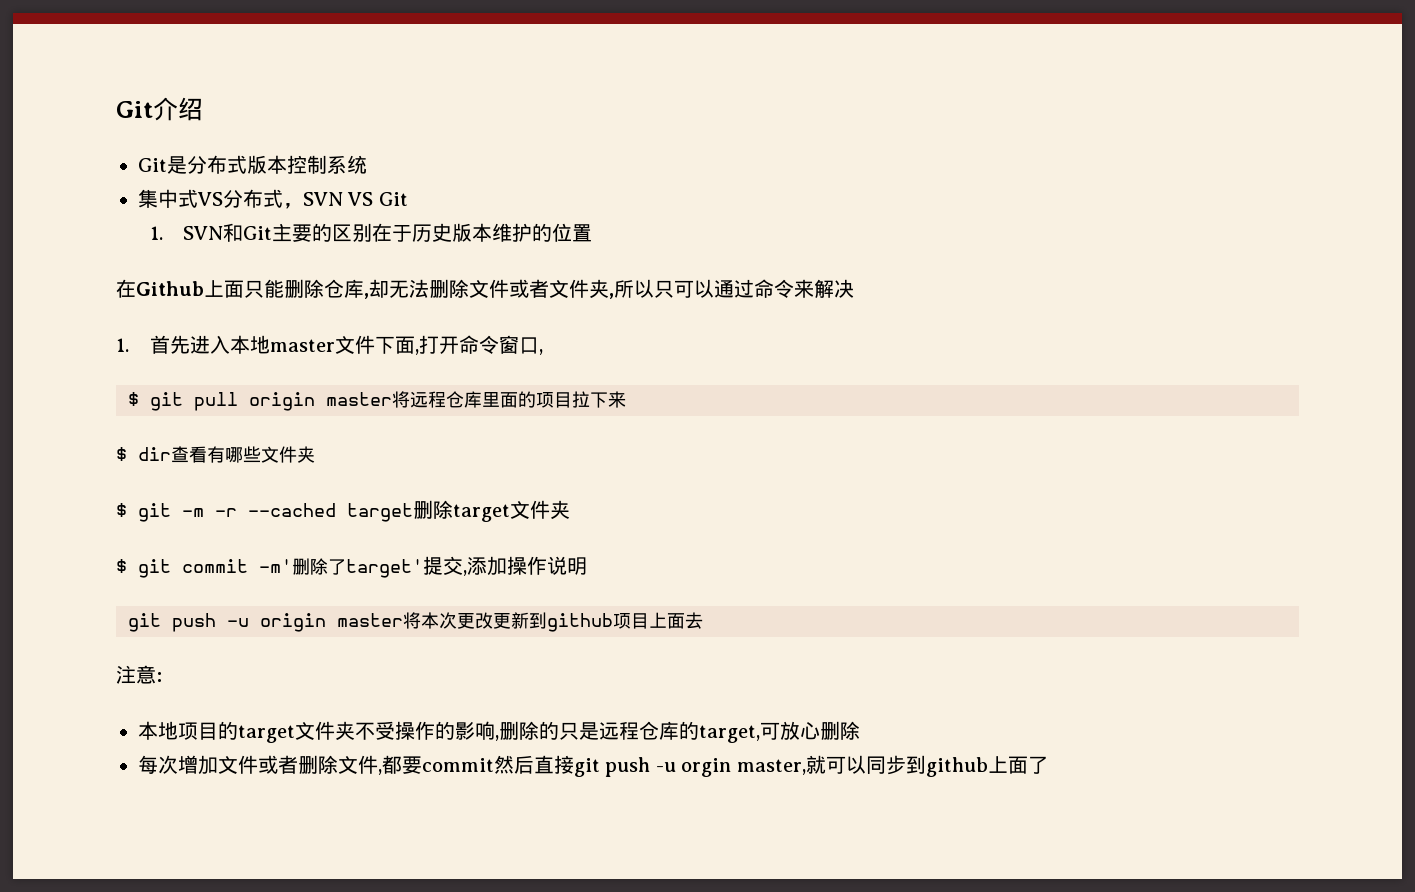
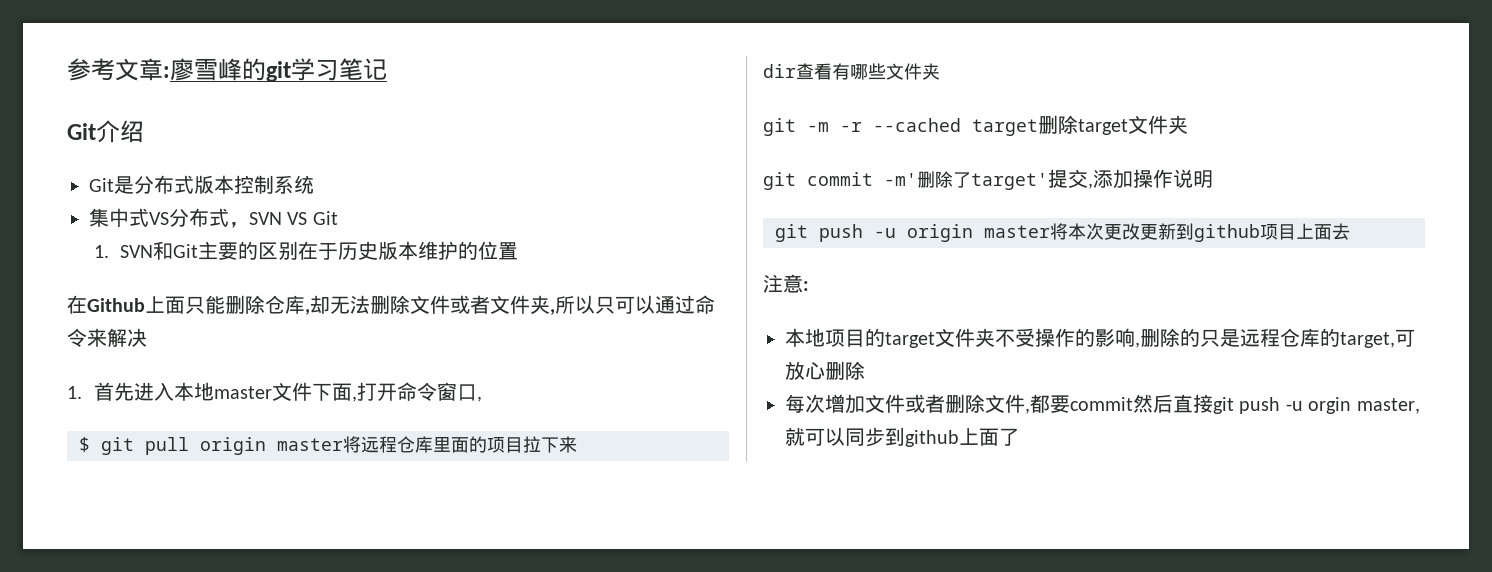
(116, 109) none -> [67,58,387,82] 参考文章:廖雪峰的git学习笔记 //
[116,447,127,461] $ -> (577, 444) none
[116,503,127,517] $ -> (940, 71) none
[116,559,127,573] $ -> (1188, 125) none

